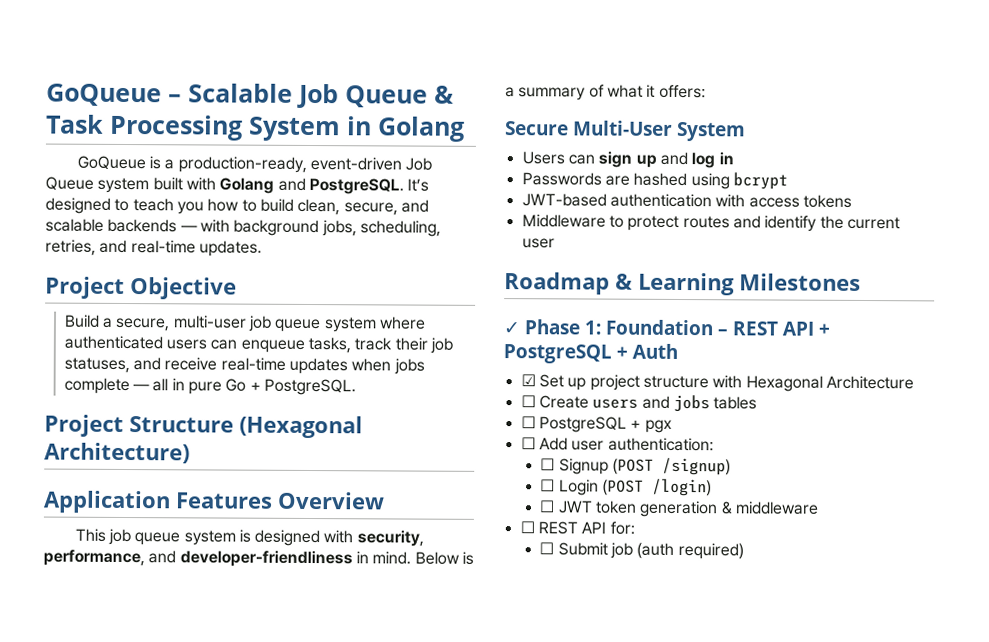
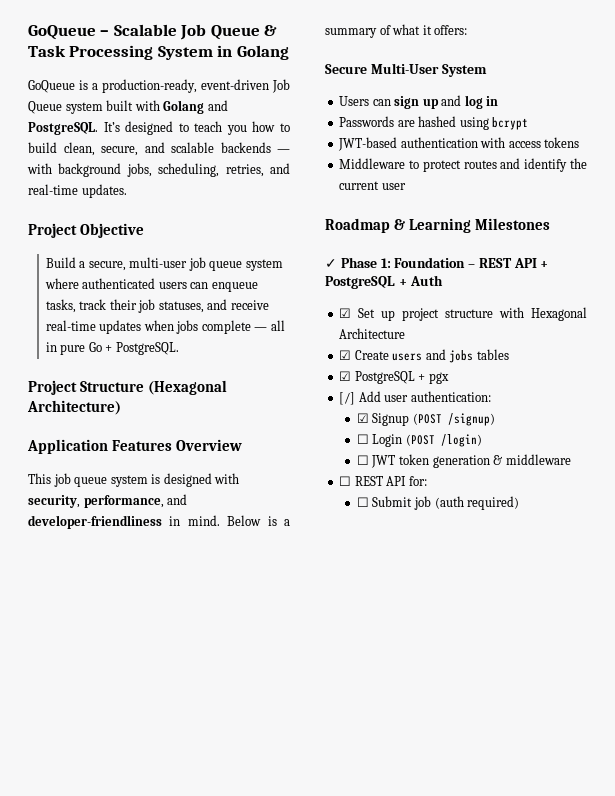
[520,395,536,408] ☐ -> [339,350,352,360] ☑
[520,416,536,429] ☐ -> [339,371,352,381] ☑
[520,437,536,450] ☐ -> [339,392,356,405] [/]
[540,458,556,471] ☐ -> [356,413,369,423] ☑

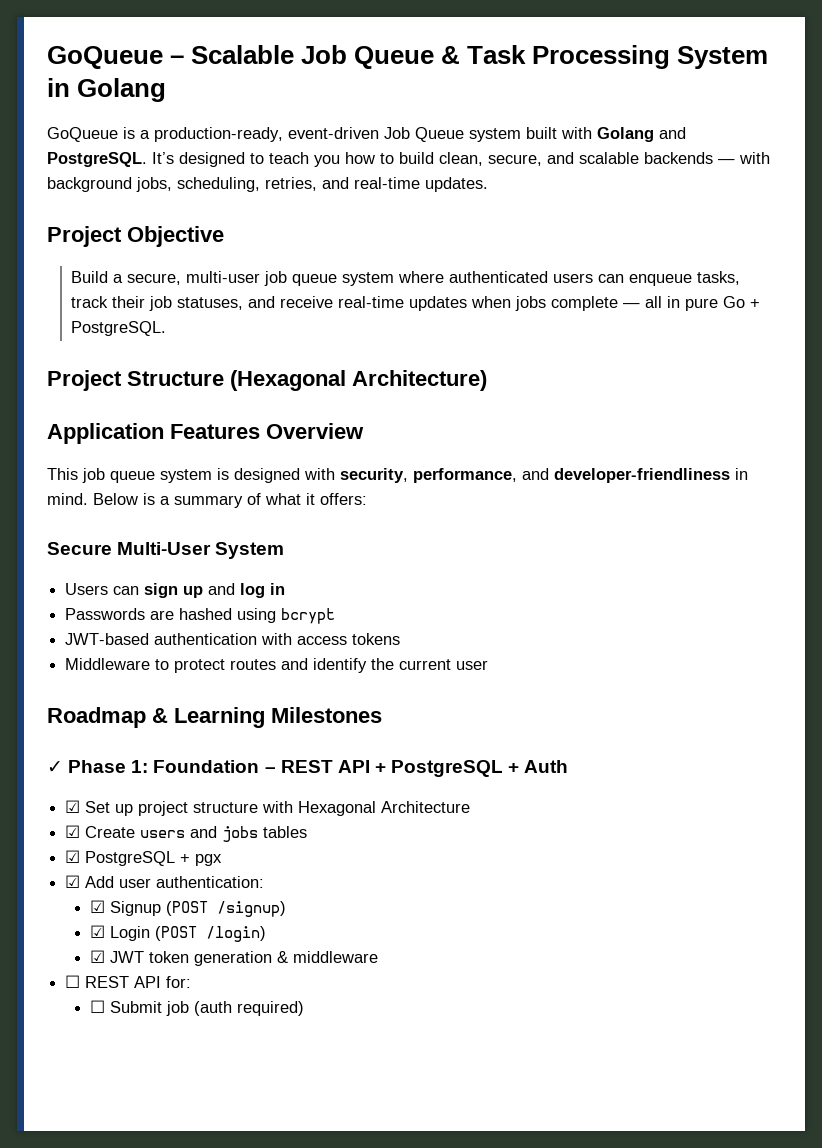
[339,392,356,405] [/] -> [65,875,81,888] ☑
[356,434,369,444] ☐ -> [89,925,105,938] ☑
[356,455,369,465] ☐ -> [89,950,105,963] ☑

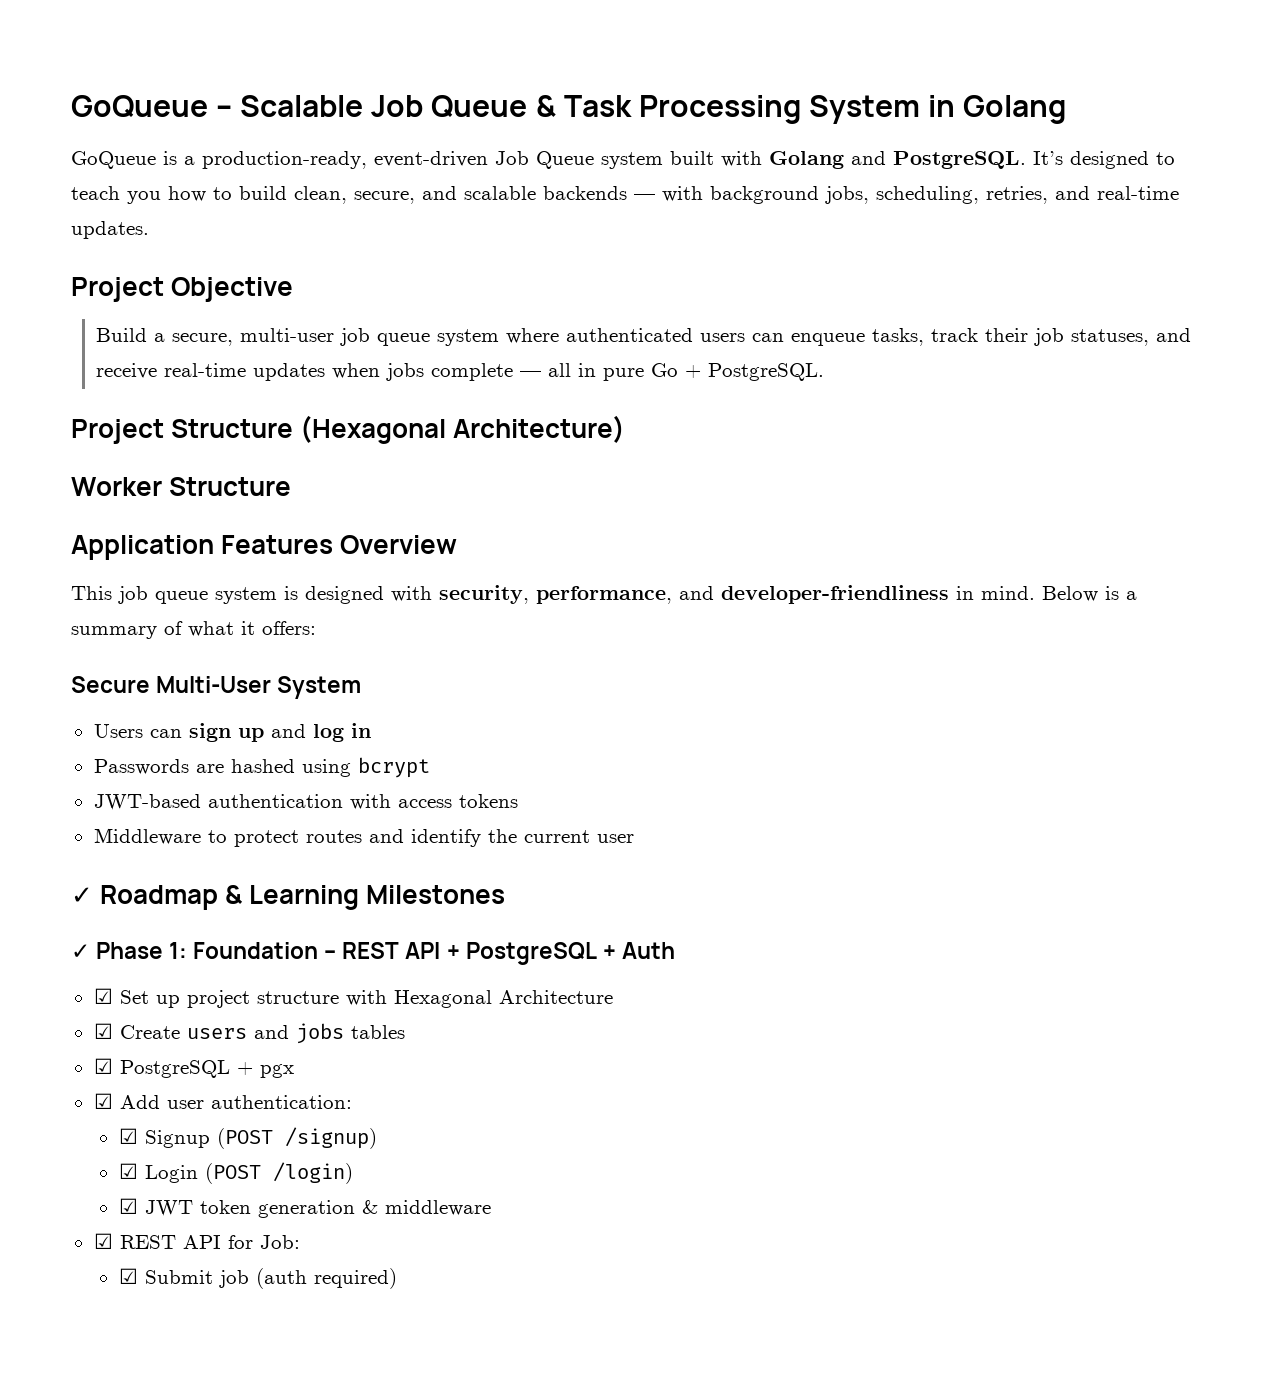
(487, 380) none -> [71,477,292,496] // Worker Structure
(489, 665) none -> [71,887,93,904] ✓
[65,975,192,988] [89,1000,105,1013] ☐ REST API for: // ☐ -> [93,1233,300,1249] [118,1268,138,1284] ☑ REST API for Job: // ☑

